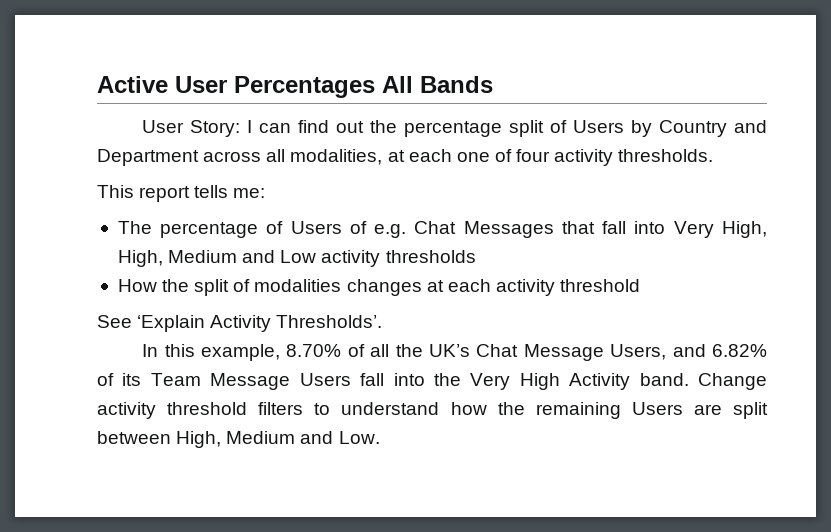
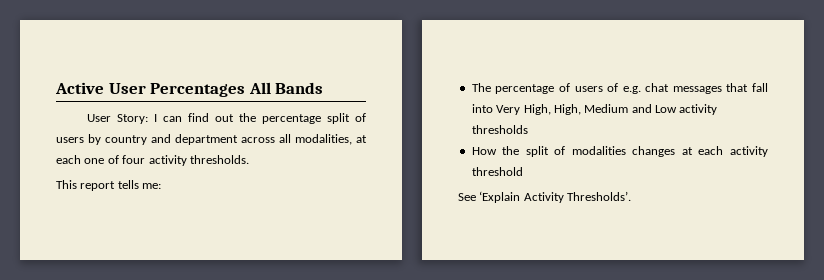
[573,120,768,137] [97,149,199,166] Users by Country and Department -> [56,134,238,145] users by country and department
[290,221,342,234] Users -> [574,86,603,92] users
[414,221,554,238] Chat Messages -> [645,83,722,94] chat messages
[142,344,767,361] [97,373,767,390] [97,402,769,419] [97,431,380,448] // In this example, 8.70% of all the UK’s Chat Message Users, and 6.82% of its Team Message Users fall into the Very High Activity band. Change activity threshold filters to understand how the remaining Users are split between High, Medium and Low. -> (632, 196) none

